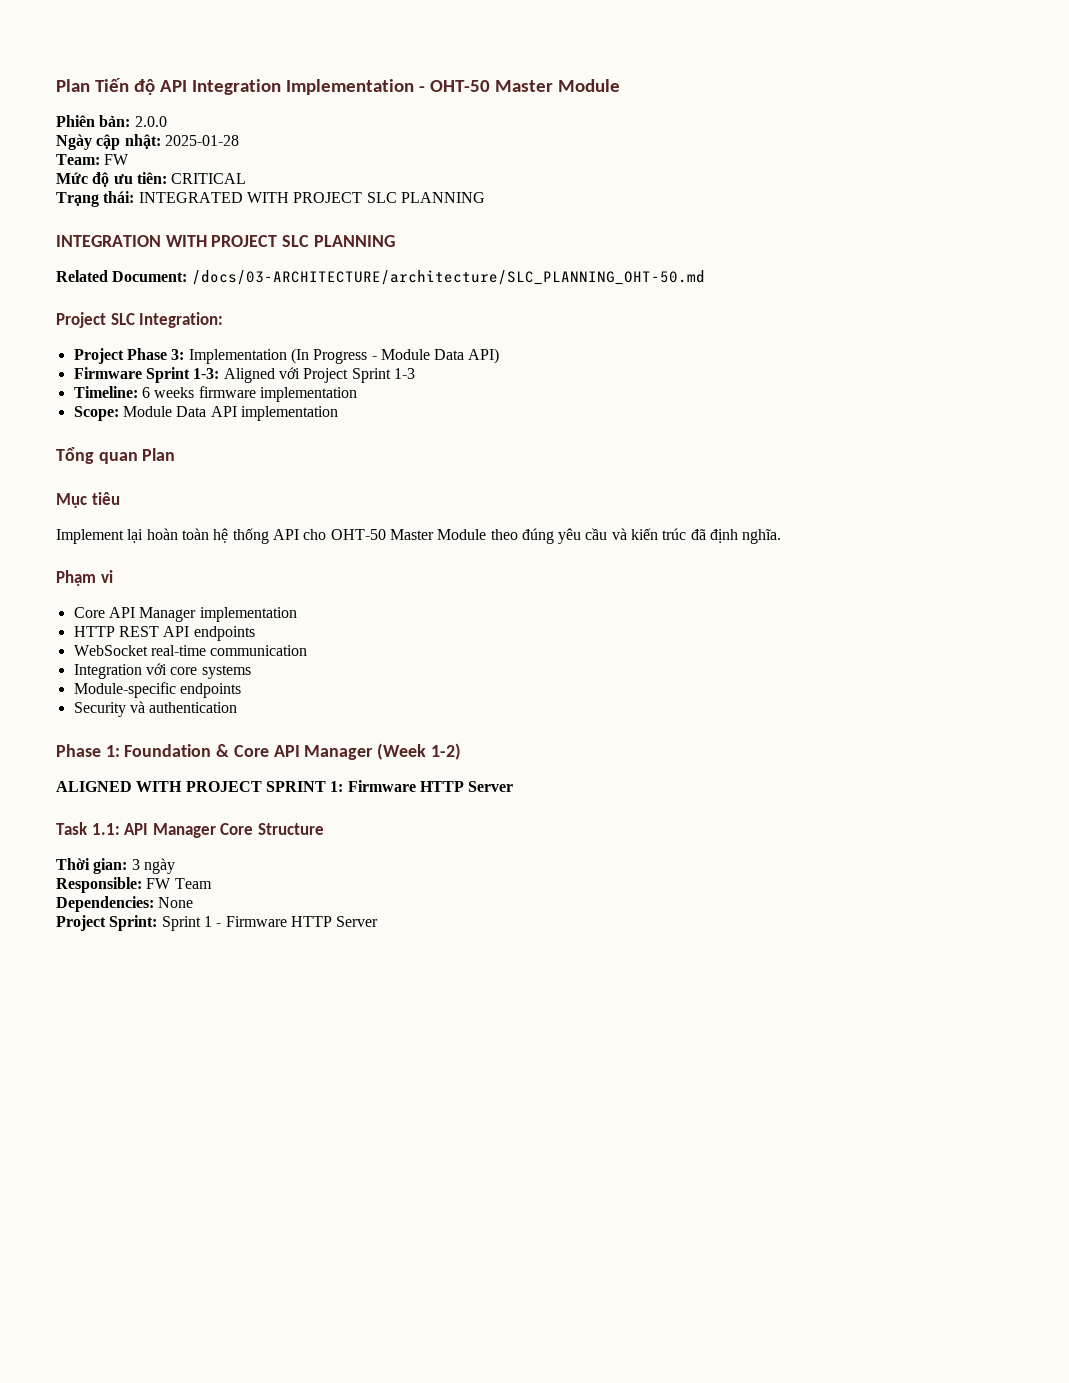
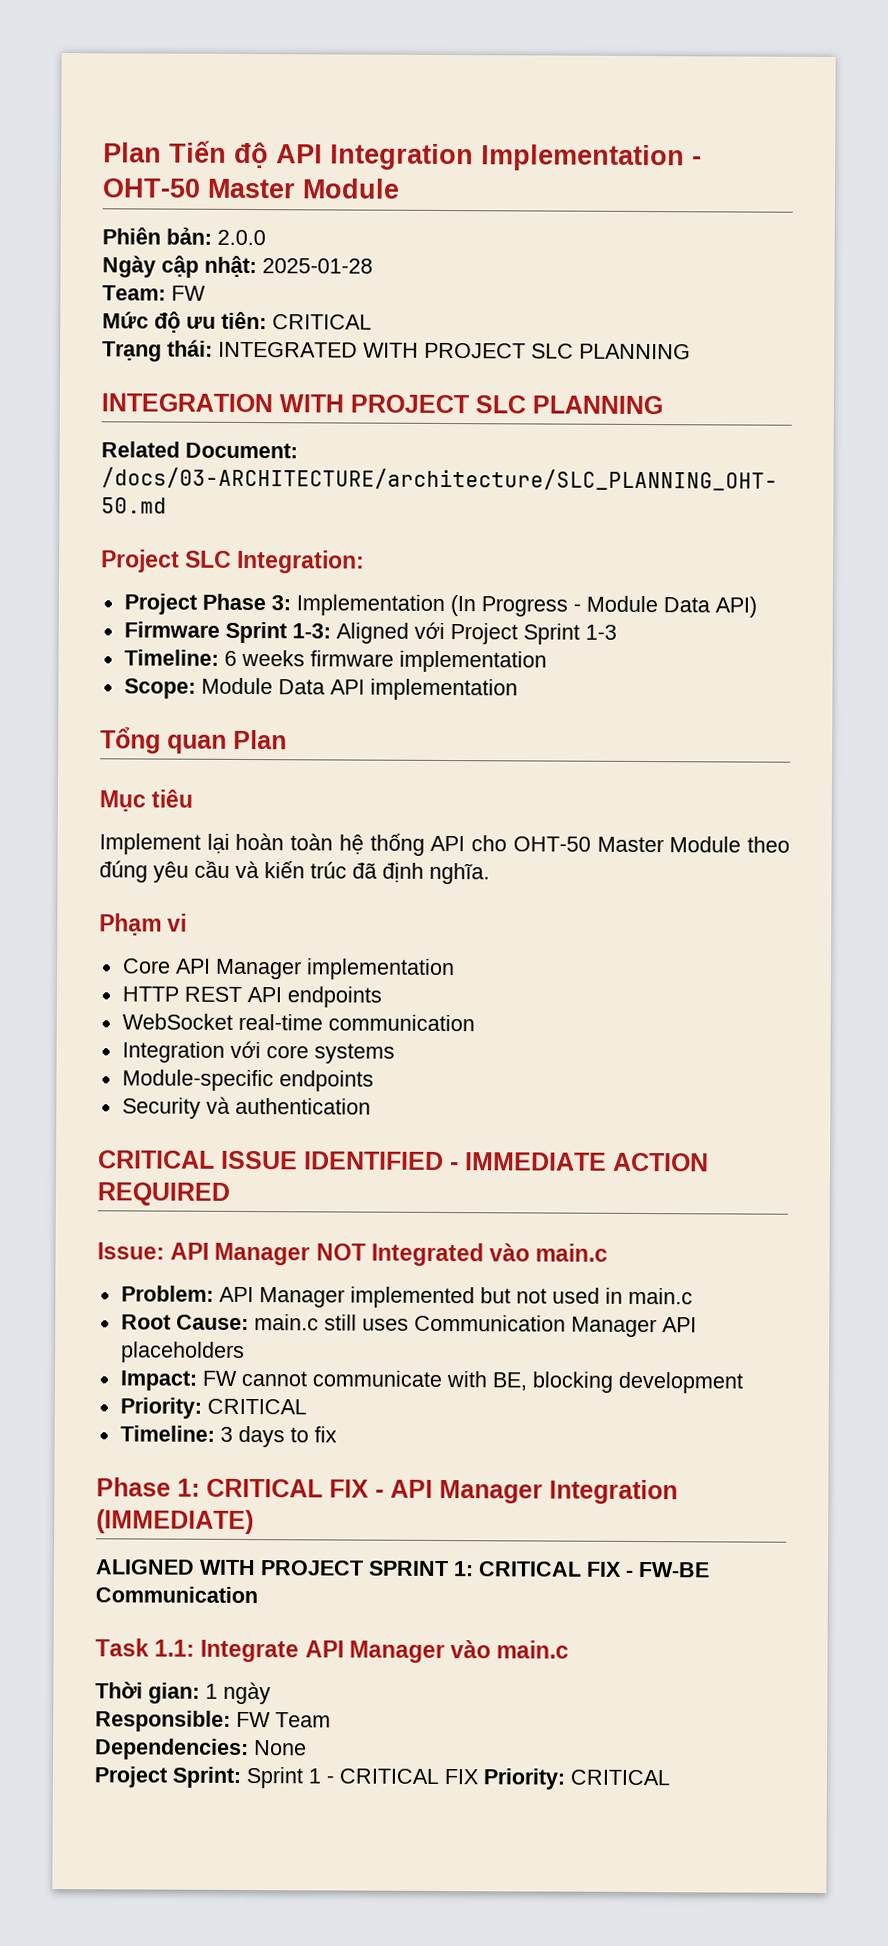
[56,743,461,760] Phase 1: Foundation & Core API Manager (Week 1-2) -> [98,1150,709,1172] [97,1182,230,1206] [97,1242,609,1267] [120,1285,693,1309] [120,1314,697,1338] [120,1341,245,1363] [119,1370,743,1394] [119,1397,307,1419] [119,1425,337,1448] [96,1477,678,1505] [96,1509,254,1535] CRITICAL ISSUE IDENTIFIED - IMMEDIATE ACTION REQUIRED // Issue: API Manager NOT Integrated vào main.c // Problem: API Manager implemented but not used in main.c // Root Cause: main.c still uses Communication Manager API placeholders // Impact: FW cannot communicate with BE, blocking development // Priority: CRITICAL // Timeline: 3 days to fix // Phase 1: CRITICAL FIX - API Manager Integration (IMMEDIATE)
[347,780,514,792] Firmware HTTP Server -> [478,1561,710,1578] [95,1586,258,1604] CRITICAL FIX - FW-BE Communication
[124,823,324,838] API Manager Core Structure -> [200,1639,570,1664] Integrate API Manager vào main.c
[131,859,140,870] 3 -> [205,1683,218,1699] 1
[225,916,379,927] Firmware HTTP Server -> [339,1768,670,1790] CRITICAL FIX Priority: CRITICAL

